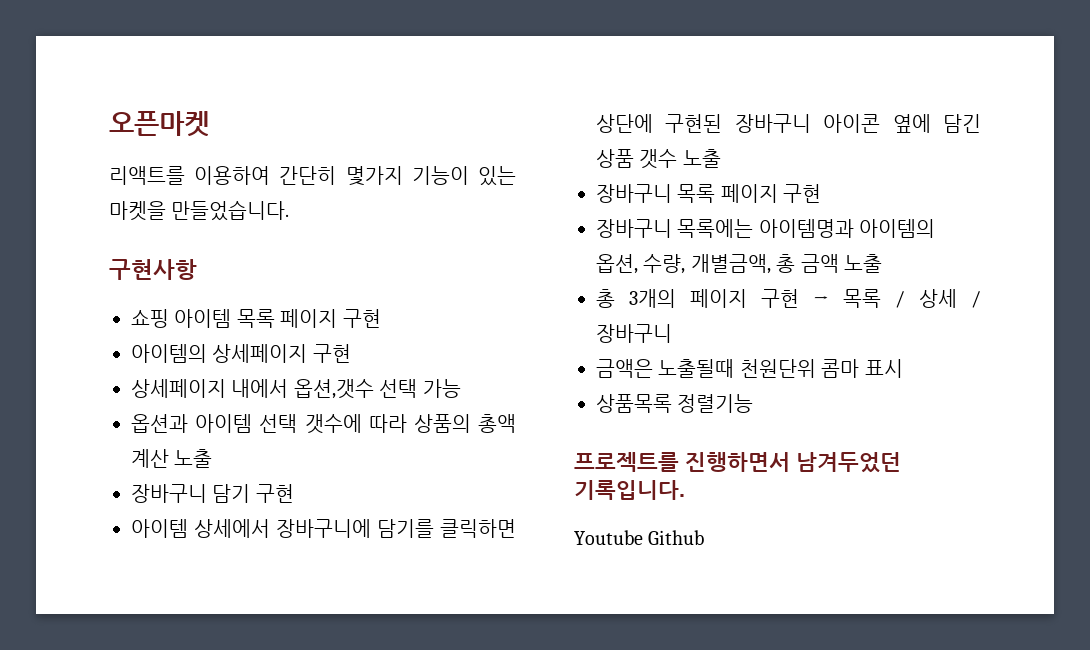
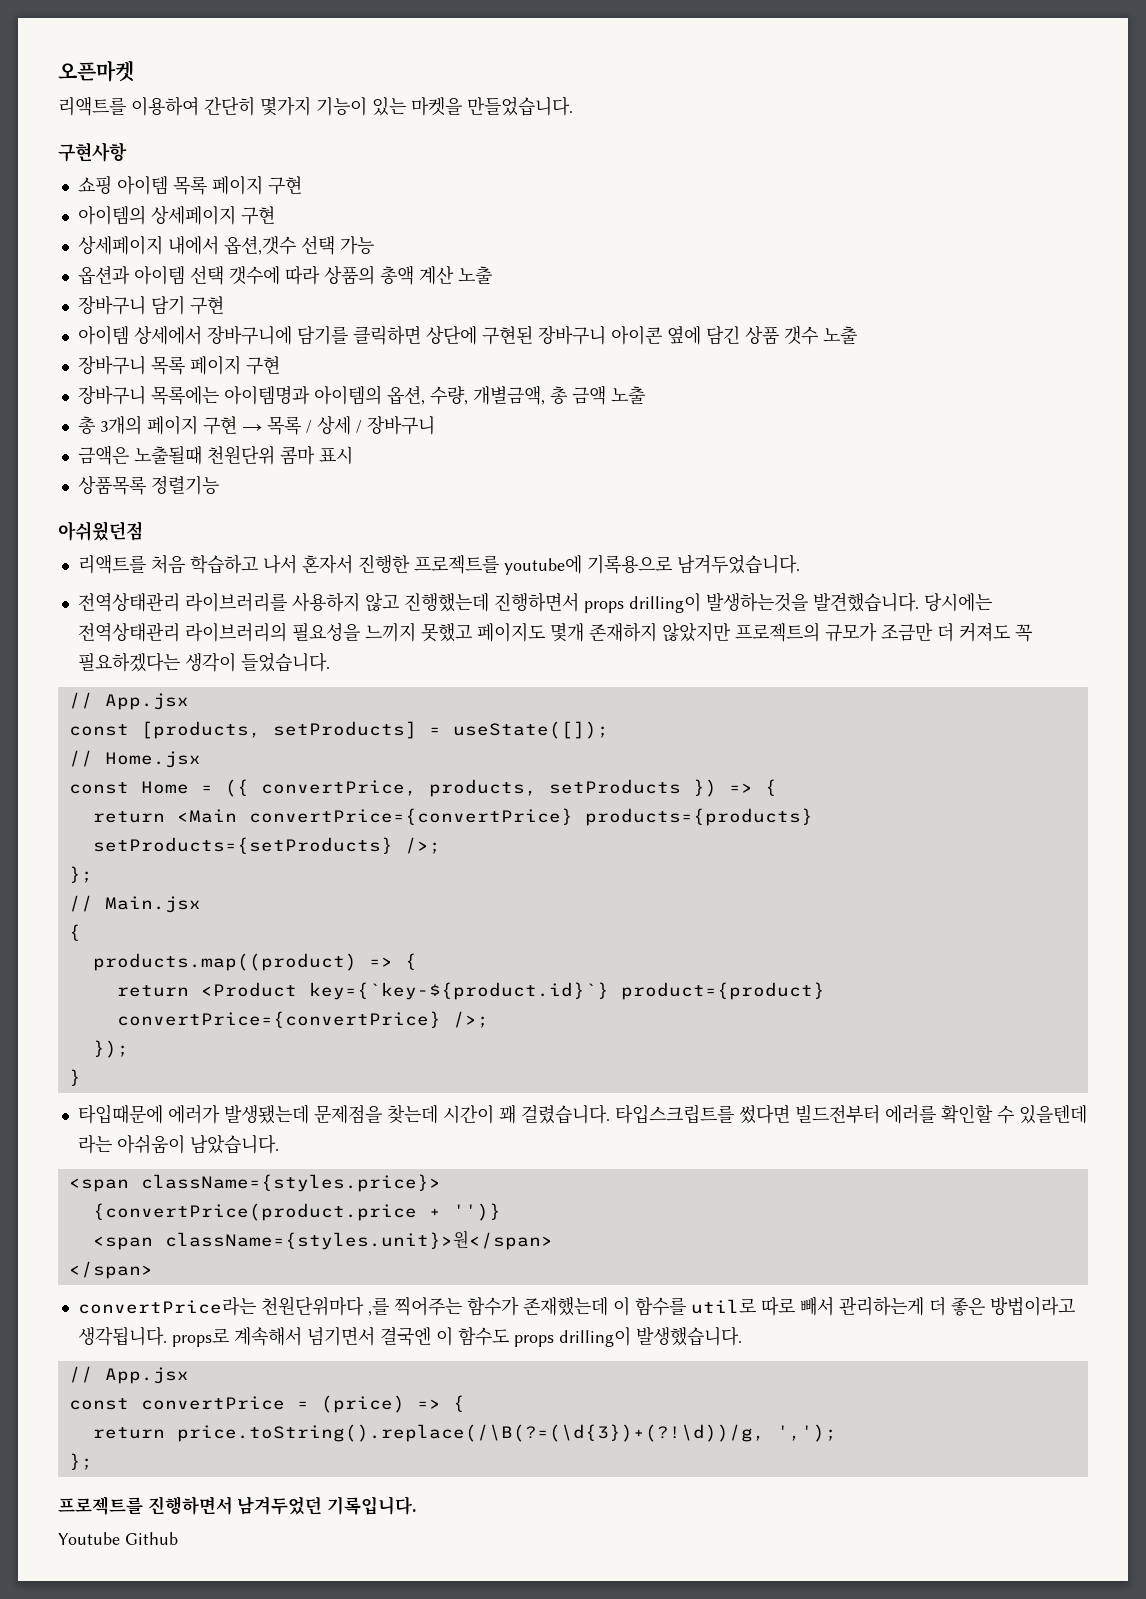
(754, 403) none -> [58,521,143,541] [77,554,800,575] [77,592,992,613] [77,622,1032,642] [77,652,330,672] [68,692,189,710] [68,721,609,739] [68,750,201,768] [68,779,777,797] [92,808,813,826] [92,837,441,854] [68,866,93,883] [68,895,201,913] [68,924,81,941] [92,953,417,971] [116,982,825,1000] [116,1011,489,1028] [92,1040,129,1058] [68,1069,81,1086] [77,1104,1087,1124] [77,1134,279,1154] [68,1174,441,1192] [92,1203,501,1221] [92,1230,553,1250] [68,1261,153,1279] [77,1296,1075,1316] [77,1326,742,1347] [68,1366,189,1384] [68,1395,465,1413] [92,1424,837,1442] [68,1453,93,1470] // 아쉬웠던점 // 리액트를 처음 학습하고 나서 혼자서 진행한 프로젝트를 youtube에 기록용으로 남겨두었습니다. // 전역상태관리 라이브러리를 사용하지 않고 진행했는데 진행하면서 props drilling이 발생하는것을 발견했습니다. 당시에는 전역상태관리 라이브러리의 필요성을 느끼지 못했고 페이지도 몇개 존재하지 않았지만 프로젝트의 규모가 조금만 더 커져도 꼭 필요하겠다는 생각이 들었습니다. // // App.jsx // const [products, setProducts] = useState([]); // // Home.jsx // const Home = ({ convertPrice, products, setProducts }) => { // return <Main convertPrice={convertPrice} products={products} setProducts={setProducts} />; // }; // // Main.jsx // { // products.map((product) => { // return <Product key={`key-${product.id}`} product={product} convertPrice={convertPrice} />; // }); // } // 타입때문에 에러가 발생됐는데 문제점을 찾는데 시간이 꽤 걸렸습니다. 타입스크립트를 썼다면 빌드전부터 에러를 확인할 수 있을텐데 라는 아쉬움이 남았습니다. // <span className={styles.price}> // {convertPrice(product.price + '')} // <span className={styles.unit}>원</span> // </span> // convertPrice라는 천원단위마다 ,를 찍어주는 함수가 존재했는데 이 함수를 util로 따로 빼서 관리하는게 더 좋은 방법이라고 생각됩니다. props로 계속해서 넘기면서 결국엔 이 함수도 props drilling이 발생했습니다. // // App.jsx // const convertPrice = (price) => { // return price.toString().replace(/\B(?=(\d{3})+(?!\d))/g, ','); // };

